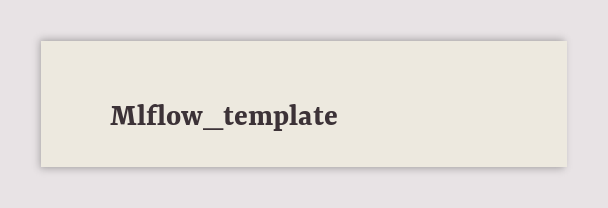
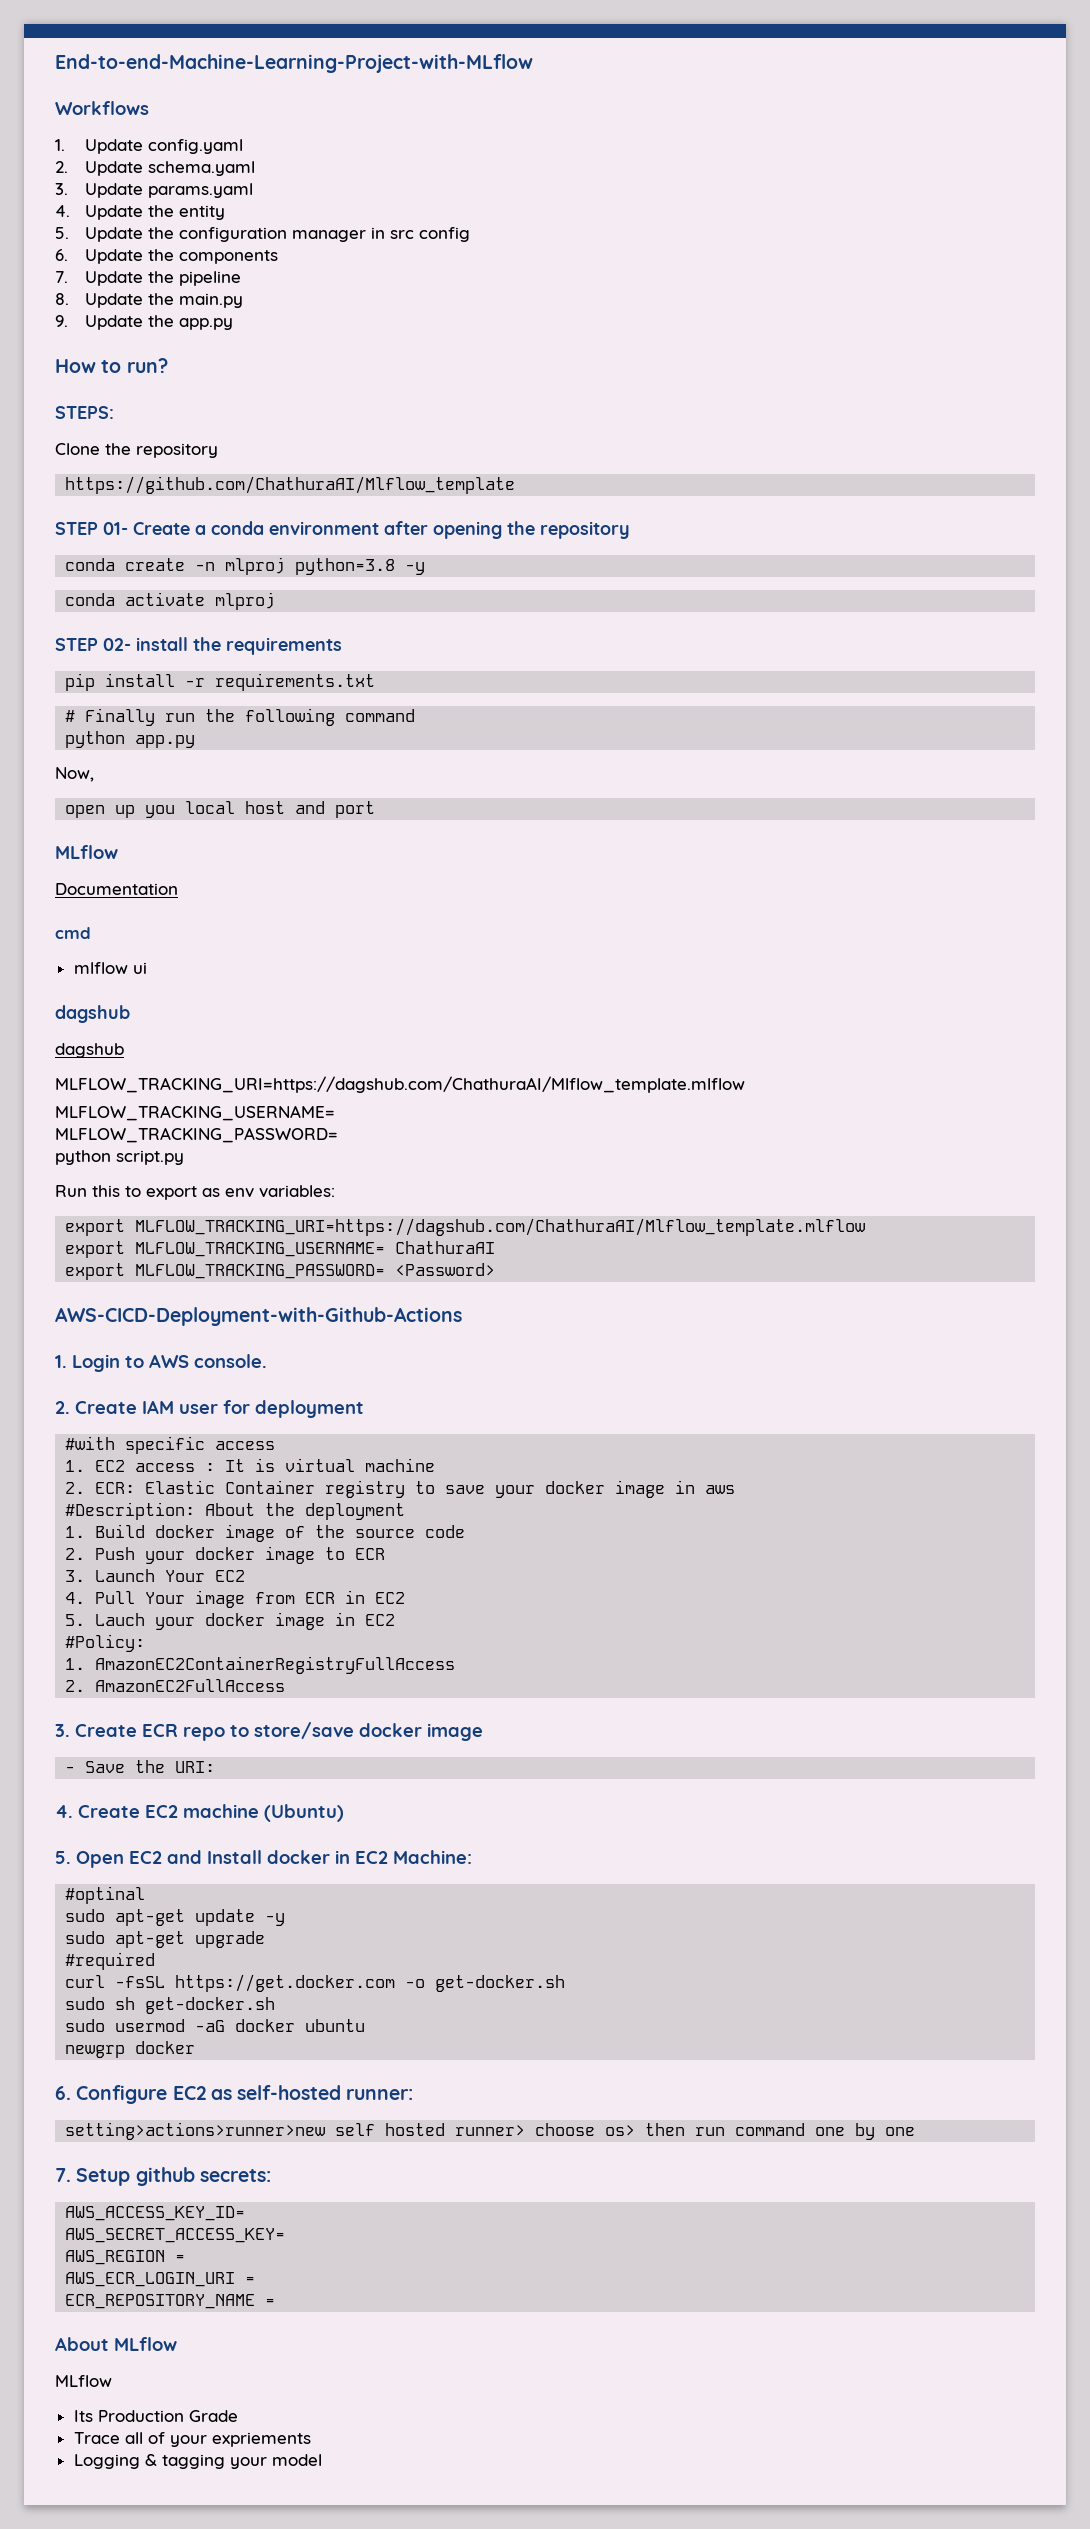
[110,104,338,131] Mlflow_template -> [55,54,533,73] [55,101,149,115] [55,139,244,154] [55,161,256,176] [55,183,254,198] [55,205,226,220] [55,227,471,242] [55,249,279,264] [55,271,242,286] [55,293,244,308] [55,315,234,330] [55,358,168,373] [55,406,114,419] [55,443,218,458] [65,476,516,494] [55,521,630,539] [65,557,426,575] [65,592,276,610] [55,637,342,655] [65,673,376,691] [65,708,416,726] [65,731,196,748] [55,767,94,782] [65,801,376,818] [55,845,118,859] [55,883,178,895] [55,927,91,939] [73,962,147,974] [55,1005,130,1023] [55,1043,124,1058] [55,1076,745,1093] [55,1105,335,1121] [55,1127,338,1143] [55,1150,184,1165] [55,1185,335,1200] [65,1218,866,1236] [65,1241,496,1258] [65,1263,496,1280] [55,1307,462,1326] [55,1354,267,1372] [55,1400,364,1418] [65,1436,276,1454] [65,1458,436,1472] [65,1480,736,1498] [65,1502,406,1520] [65,1524,466,1542] [65,1546,386,1564] [65,1569,246,1582] [65,1590,406,1608] [65,1612,396,1630] [65,1634,146,1652] [65,1656,456,1674] [65,1679,286,1692] [55,1722,483,1741] [65,1760,216,1773] [55,1804,344,1822] [55,1850,472,1868] [65,1886,146,1904] [65,1909,286,1926] [65,1931,266,1948] [65,1952,156,1970] [65,1974,566,1992] [65,1997,276,2014] [65,2019,366,2032] [65,2041,196,2058] [55,2085,414,2104] [65,2122,916,2140] [55,2167,271,2186] [65,2206,246,2221] [65,2228,286,2243] [65,2250,186,2265] [65,2272,256,2287] [65,2294,276,2309] [55,2337,177,2351] [55,2375,112,2387] [73,2410,238,2422] [73,2432,311,2447] [73,2454,322,2469] End-to-end-Machine-Learning-Project-with-MLflow // Workflows // 1. Update config.yaml // 2. Update schema.yaml // 3. Update params.yaml // 4. Update the entity // 5. Update the configuration manager in src config // 6. Update the components // 7. Update the pipeline // 8. Update the main.py // 9. Update the app.py // How to run? // STEPS: // Clone the repository // https://github.com/ChathuraAI/Mlflow_template // STEP 01- Create a conda environment after opening the repository // conda create -n mlproj python=3.8 -y // conda activate mlproj // STEP 02- install the requirements // pip install -r requirements.txt // # Finally run the following command // python app.py // Now, // open up you local host and port // MLflow // Documentation // cmd // mlflow ui // dagshub // dagshub // MLFLOW_TRACKING_URI=https://dagshub.com/ChathuraAI/Mlflow_template.mlflow // MLFLOW_TRACKING_USERNAME= // MLFLOW_TRACKING_PASSWORD= // python script.py // Run this to export as env variables: // export MLFLOW_TRACKING_URI=https://dagshub.com/ChathuraAI/Mlflow_template.mlflow // export MLFLOW_TRACKING_USERNAME= ChathuraAI // export MLFLOW_TRACKING_PASSWORD= <Password> // AWS-CICD-Deployment-with-Github-Actions // 1. Login to AWS console. // 2. Create IAM user for deployment // #with specific access // 1. EC2 access : It is virtual machine // 2. ECR: Elastic Container registry to save your docker image in aws // #Description: About the deployment // 1. Build docker image of the source code // 2. Push your docker image to ECR // 3. Launch Your EC2 // 4. Pull Your image from ECR in EC2 // 5. Lauch your docker image in EC2 // #Policy: // 1. AmazonEC2ContainerRegistryFullAccess // 2. AmazonEC2FullAccess // 3. Create ECR repo to store/save docker image // - Save the URI: // 4. Create EC2 machine (Ubuntu) // 5. Open EC2 and Install docker in EC2 Machine: // #optinal // sudo apt-get update -y // sudo apt-get upgrade // #required // curl -fsSL https://get.docker.com -o get-docker.sh // sudo sh get-docker.sh // sudo usermod -aG docker ubuntu // newgrp docker // 6. Configure EC2 as self-hosted runner: // setting>actions>runner>new self hosted runner> choose os> then run command one by one // 7. Setup github secrets: // AWS_ACCESS_KEY_ID= // AWS_SECRET_ACCESS_KEY= // AWS_REGION = // AWS_ECR_LOGIN_URI = // ECR_REPOSITORY_NAME = // About MLflow // MLflow // Its Production Grade // Trace all of your expriements // Logging & tagging your model

